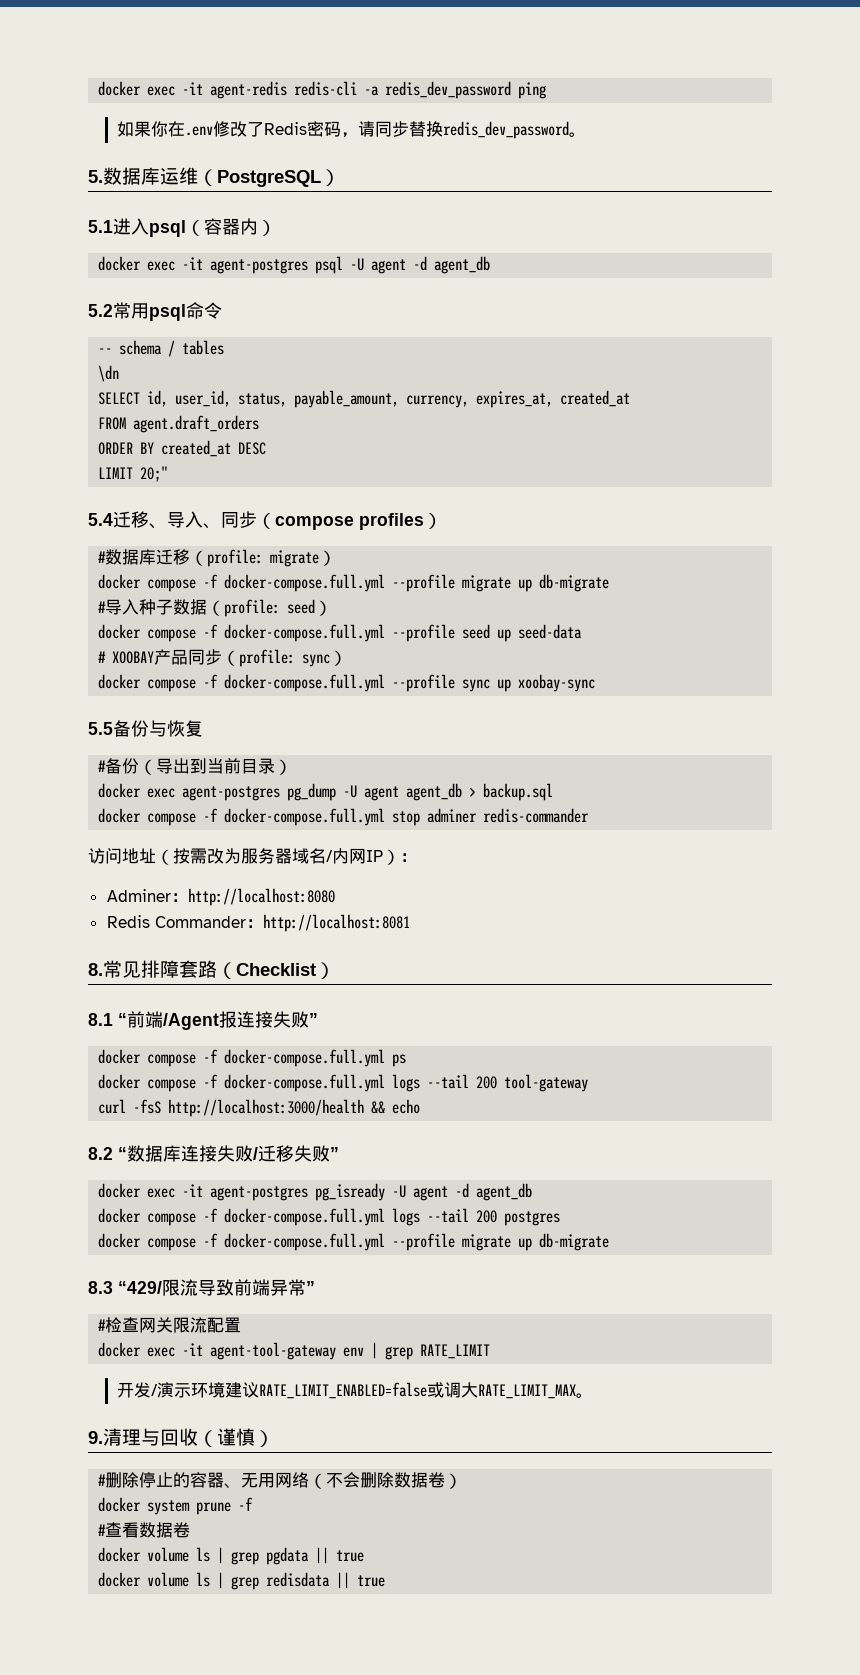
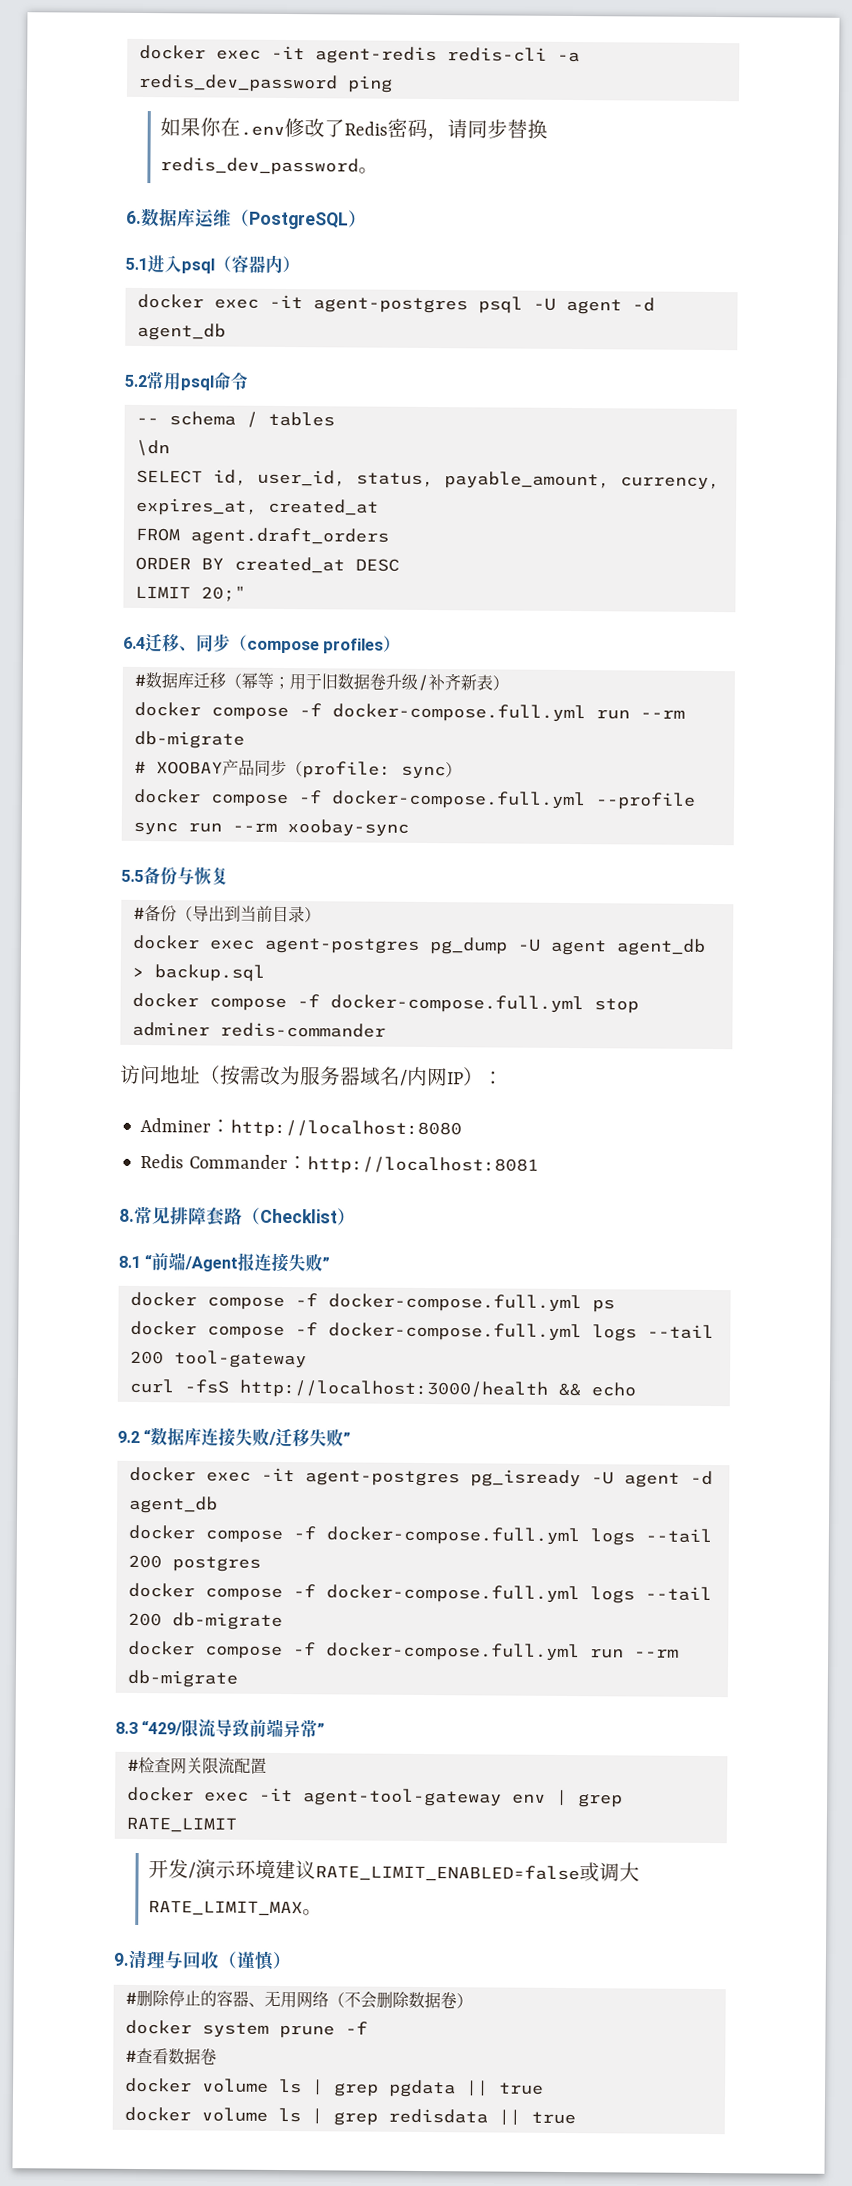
[88,170,103,183] 5. -> [126,210,142,224] 6.
[88,511,203,529] 5.4迁移、导入 -> [123,633,180,653] 6.4迁移
[207,549,337,567] [98,574,610,592] [98,599,333,617] [98,624,583,642] profile: migrate） // docker compose -f docker-compose.full.yml --profile migrate up db-migrate // #导入种子数据（profile: seed） // docker compose -f docker-compose.full.yml --profile seed up seed-data -> [240,672,509,692] [133,701,685,723] [133,730,245,749] 幂等；用于旧数据卷升级/补齐新表） // docker compose -f docker-compose.full.yml run --rm db-migrate
[497,679,512,692] up -> [187,822,277,833] run --rm
[88,1147,113,1160] 8.2 -> [117,1430,140,1444] 9.2
[392,1233,533,1251] --profile migrate up -> [589,1586,712,1604] [127,1612,283,1631] [127,1640,679,1662] logs --tail 200 db-migrate // docker compose -f docker-compose.full.yml run --rm

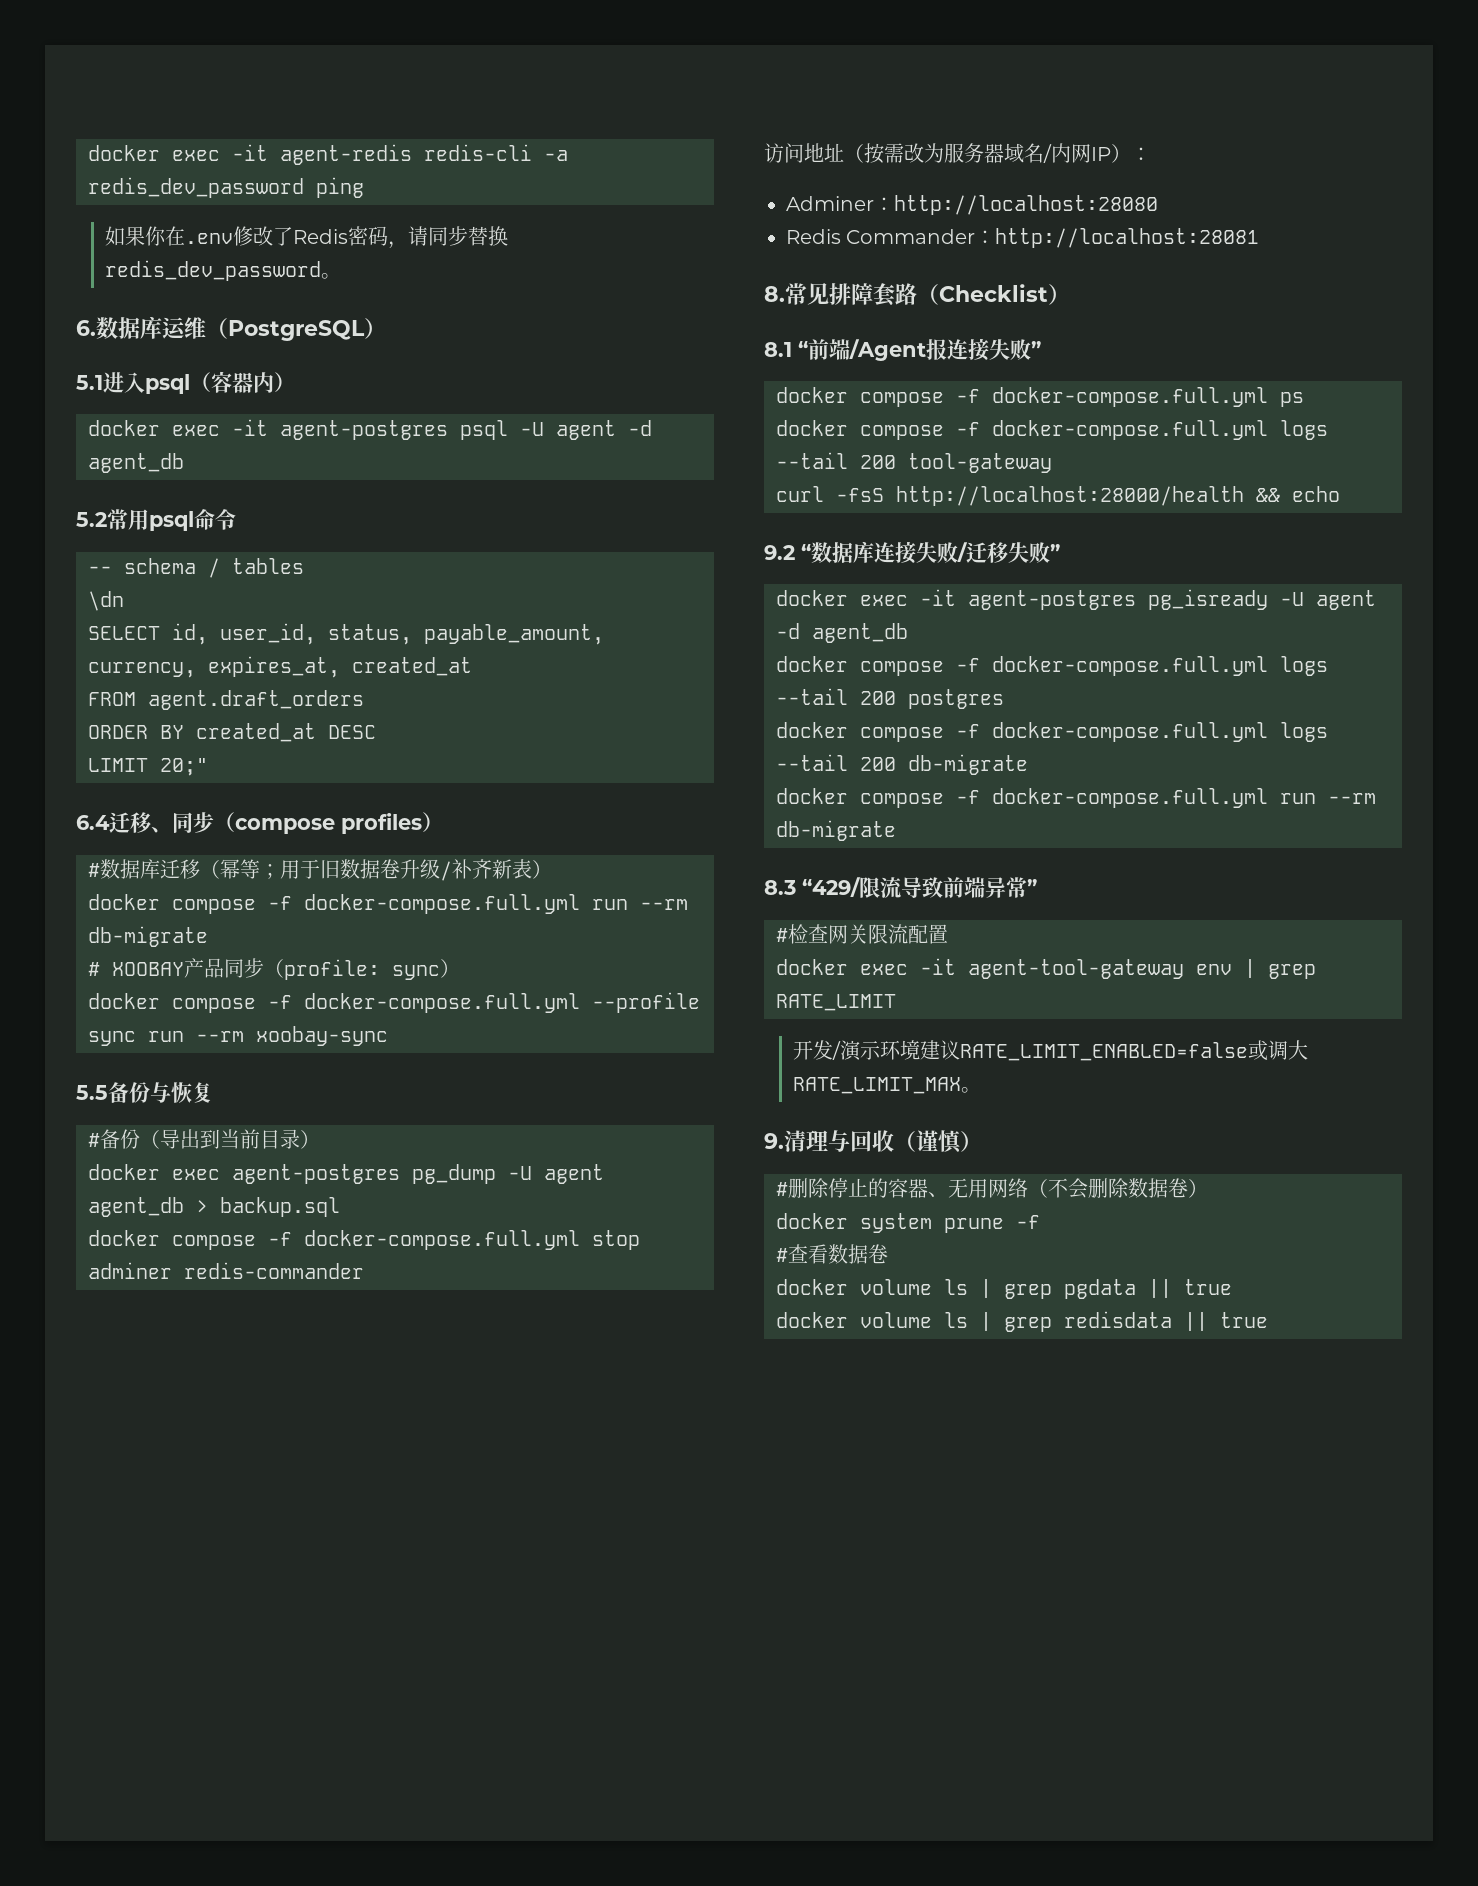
[230,1119,463,1139] http://localhost:8080 -> [894,195,1158,215] http://localhost:28080
[306,1156,539,1175] http://localhost:8081 -> [995,228,1260,248] http://localhost:28081
[238,1379,548,1399] http://localhost:3000/health -> [896,486,1244,506] http://localhost:28000/health

